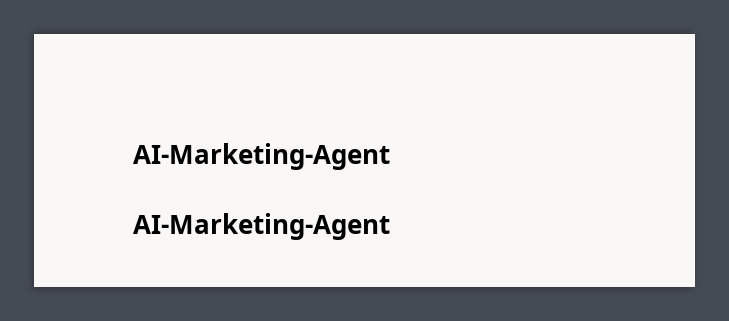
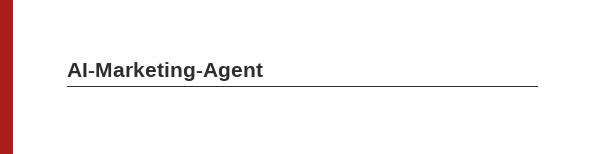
[133,143,390,170] [133,213,390,240] AI-Marketing-Agent // AI-Marketing-Agent -> [67,62,263,81] AI-Marketing-Agent

